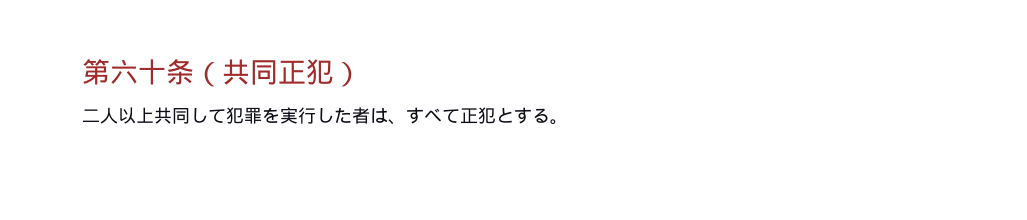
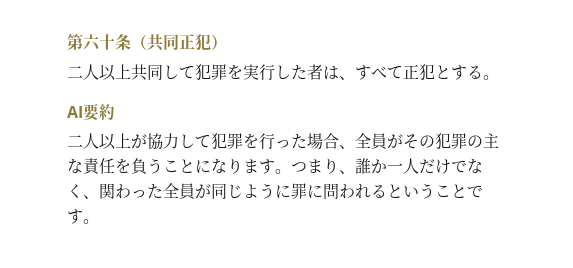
(568, 122) none -> [67,103,115,121] [67,133,499,150] [67,158,483,175] [67,183,483,200] [67,209,99,224] // AI要約 // 二人以上が協力して犯罪を行った場合、全員がその犯罪の主な責任を負うことになります。つまり、誰か一人だけでなく、関わった全員が同じように罪に問われるということです。

